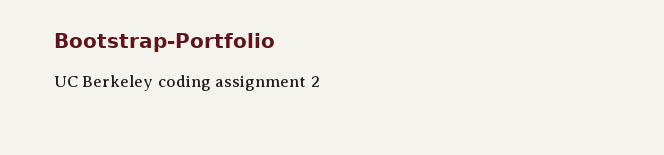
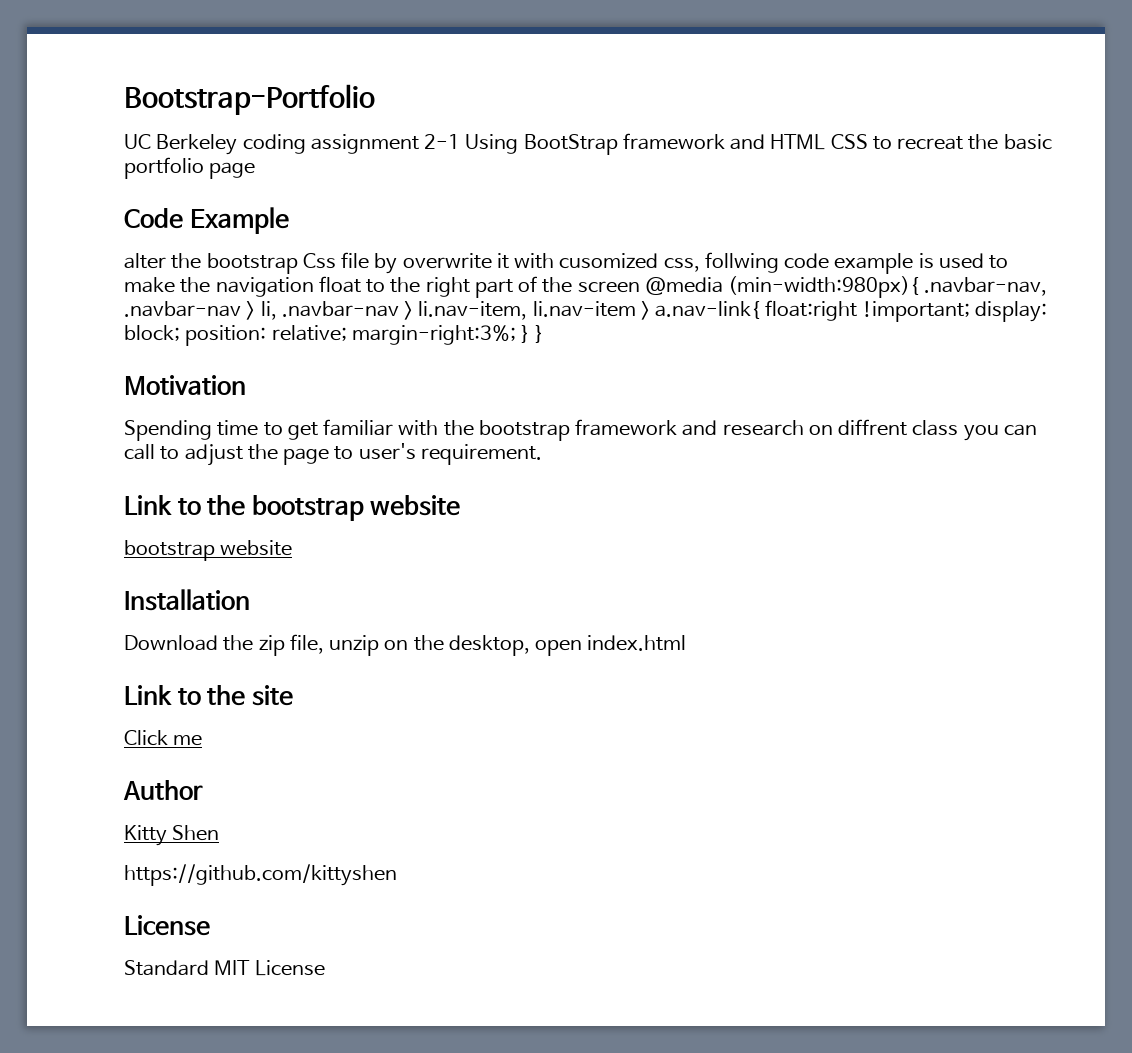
[310,76,320,87] 2 -> [424,133,1052,155] [124,157,256,179] [124,207,289,234] [124,252,1009,274] [124,276,1048,298] [124,300,1047,322] [124,325,545,346] [124,375,246,395] [124,419,1037,441] [124,443,542,466] [124,495,461,521] [124,540,293,561] [124,589,250,611] [124,634,687,656] [124,685,293,706] [124,730,203,746] [123,780,203,800] [124,825,220,846] [124,864,397,886] [124,915,210,936] [124,960,325,976] 2-1 Using BootStrap framework and HTML CSS to recreat the basic portfolio page // Code Example // alter the bootstrap Css file by overwrite it with cusomized css, follwing code example is used to make the navigation float to the right part of the screen @media (min-width:980px){ .navbar-nav, .navbar-nav > li, .navbar-nav > li.nav-item, li.nav-item > a.nav-link{ float:right !important; display: block; position: relative; margin-right:3%; } } // Motivation // Spending time to get familiar with the bootstrap framework and research on diffrent class you can call to adjust the page to user's requirement. // Link to the bootstrap website // bootstrap website // Installation // Download the zip file, unzip on the desktop, open index.html // Link to the site // Click me // Author // Kitty Shen // https://github.com/kittyshen // License // Standard MIT License

